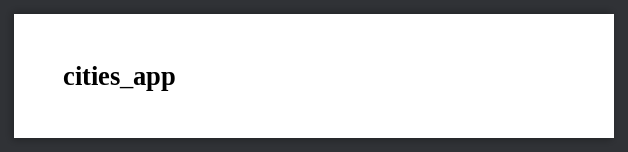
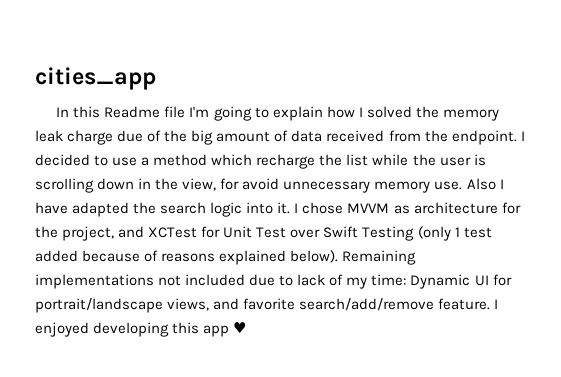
(176, 78) none -> [56,106,499,121] [35,130,525,145] [35,154,486,169] [35,178,504,193] [35,202,521,217] [35,226,492,241] [35,250,417,265] [35,274,512,289] [35,298,499,313] [35,322,247,337] // In this Readme file I'm going to explain how I solved the memory leak charge due of the big amount of data received from the endpoint. I decided to use a method which recharge the list while the user is scrolling down in the view, for avoid unnecessary memory use. Also I have adapted the search logic into it. I chose MVVM as architecture for the project, and XCTest for Unit Test over Swift Testing (only 1 test added because of reasons explained below). Remaining implementations not included due to lack of my time: Dynamic UI for portrait/landscape views, and favorite search/add/remove feature. I enjoyed developing this app ♥

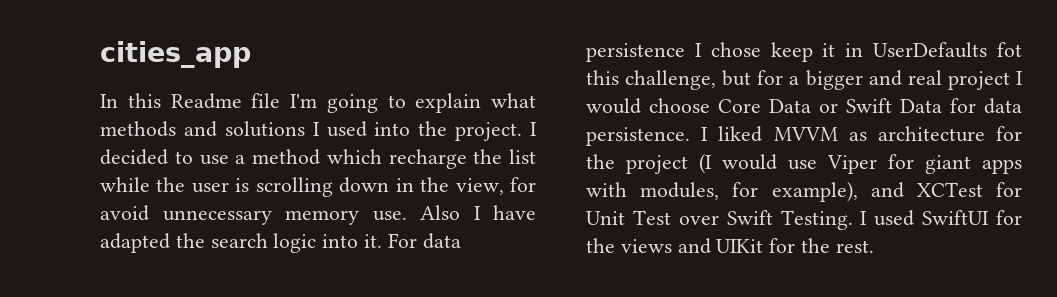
[326,106,499,121] [35,130,517,145] how I solved the memory leak charge due of the big amount of data received from the endpoint. -> [491,93,536,108] [100,121,523,141] what methods and solutions I used into the project.
[294,202,344,214] I chose -> [387,233,461,249] [586,42,1022,62] [586,70,1023,90] [586,98,1022,114] [586,126,763,146] For data persistence I chose keep it in UserDefaults fot this challenge, but for a bigger and real project I would choose Core Data or Swift Data for data persistence. I liked
[62,226,115,241] project, -> [626,153,1022,174] [586,181,858,202] project (I would use Viper for giant apps with modules, for example),
[362,226,492,241] [35,250,417,265] [35,274,512,289] [35,298,499,313] [35,322,247,337] Testing (only 1 test added because of reasons explained below). Remaining implementations not included due to lack of my time: Dynamic UI for portrait/landscape views, and favorite search/add/remove feature. I enjoyed developing this app ♥ -> [780,210,1022,230] [586,238,874,254] Testing. I used SwiftUI for the views and UIKit for the rest.

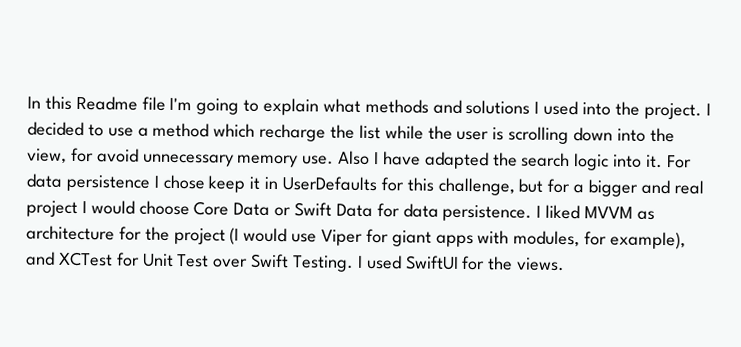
[100,41,251,68] cities_app // -> (27, 102) none
[395,178,414,192] in -> [616,128,646,142] into
[997,42,1022,57] fot -> [380,177,404,192] for
[620,238,874,254] views and UIKit for the rest. -> [517,257,566,272] views.

